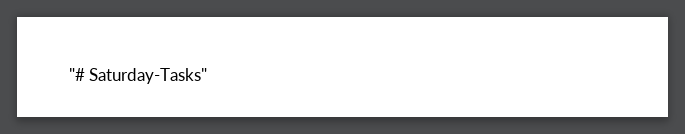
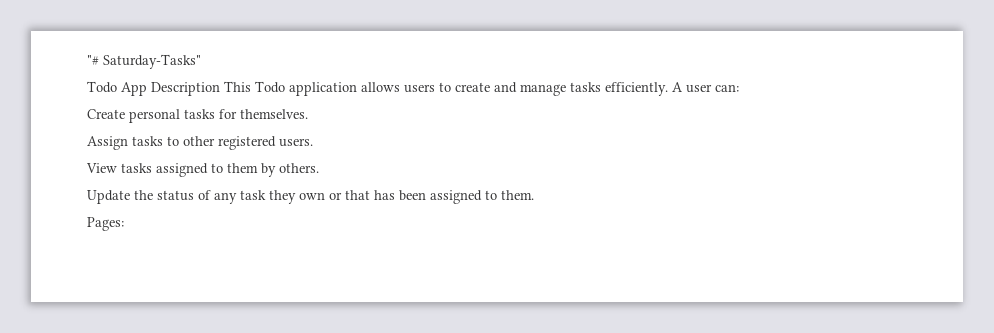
(208, 76) none -> [87,81,739,96] [87,109,308,123] [87,136,313,150] [86,163,319,177] [87,190,534,204] [87,217,124,231] // Todo App Description This Todo application allows users to create and manage tasks efficiently. A user can: // Create personal tasks for themselves. // Assign tasks to other registered users. // View tasks assigned to them by others. // Update the status of any task they own or that has been assigned to them. // Pages:

